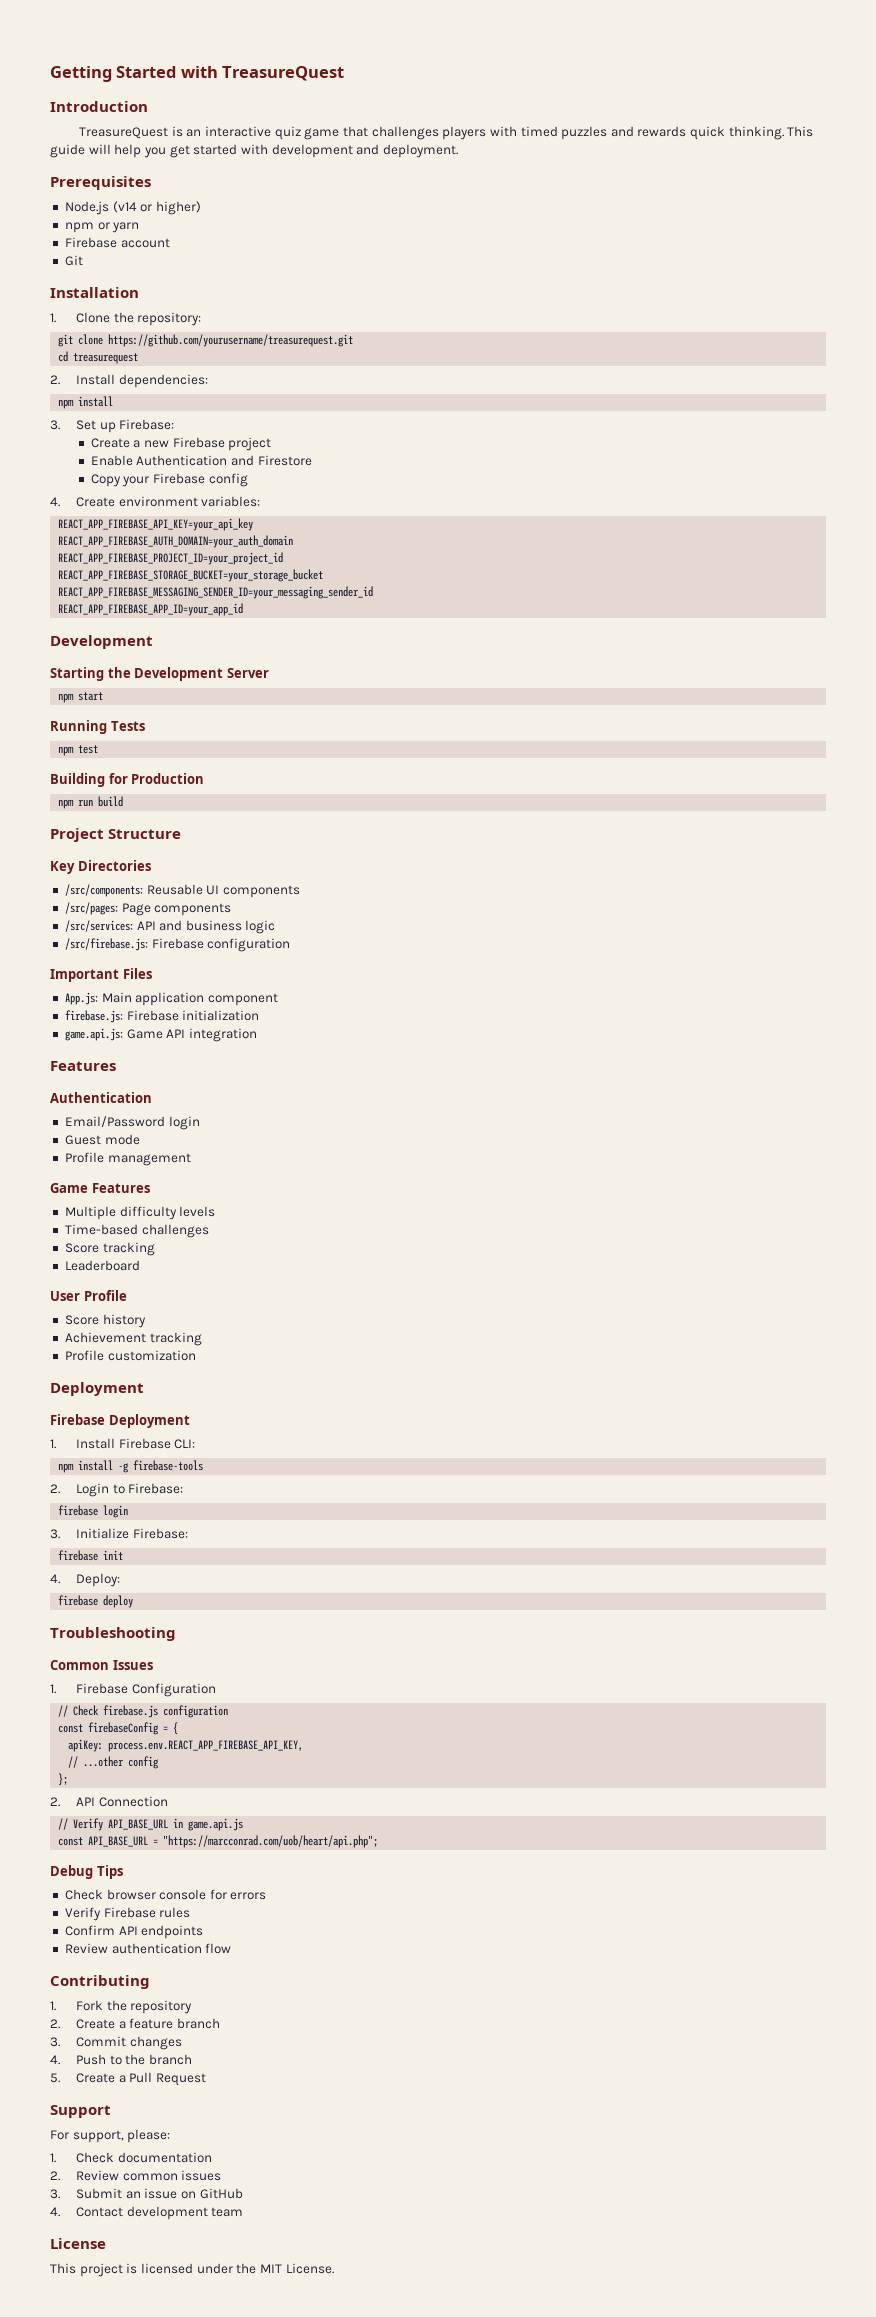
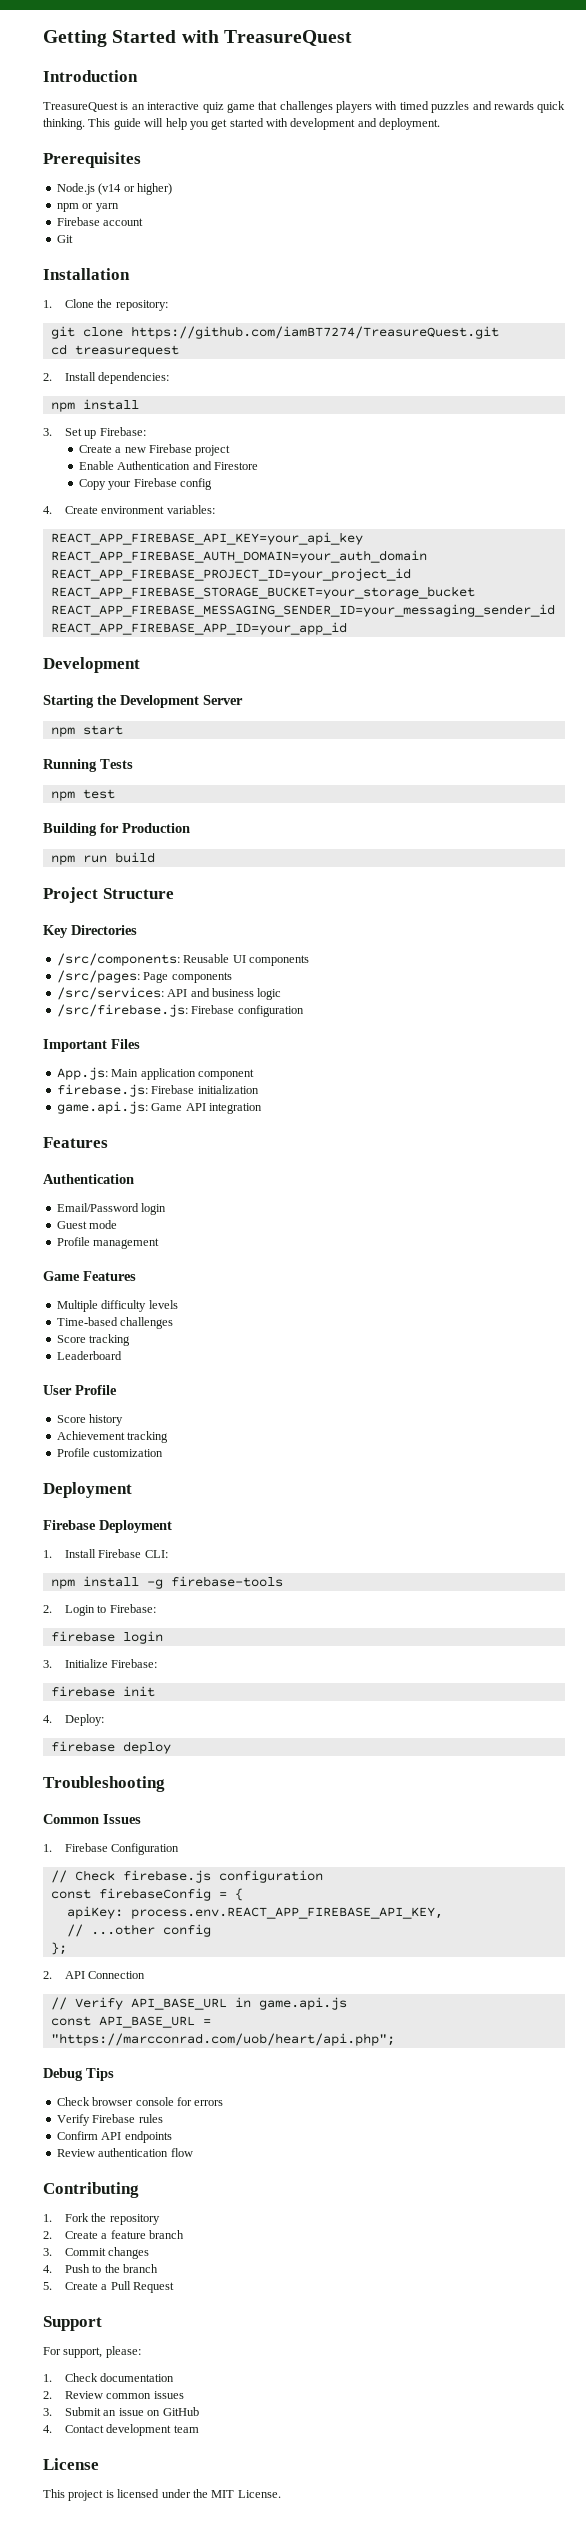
[108,334,354,347] https://github.com/yourusername/treasurequest.git -> [130,326,499,339] https://github.com/iamBT7274/TreasureQuest.git

